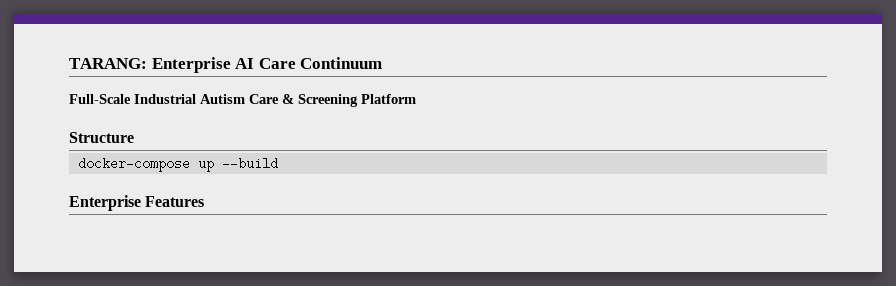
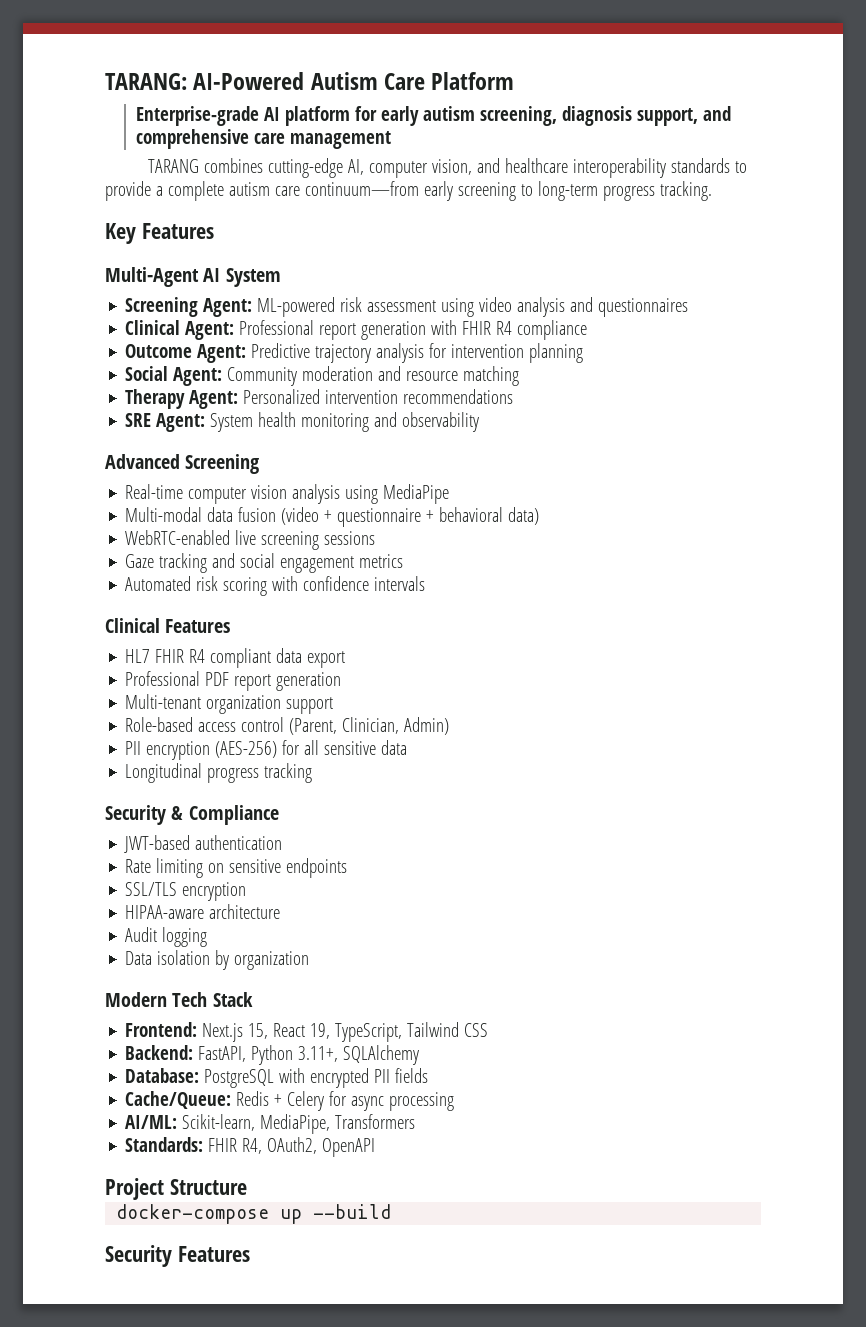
[151,57,383,73] [69,94,416,107] Enterprise AI Care Continuum // Full-Scale Industrial Autism Care & Screening Platform // -> [193,72,515,90] [136,106,732,126] [136,129,392,149] [147,158,747,178] [105,181,712,201] [105,223,214,244] [105,267,281,287] [125,297,689,317] [125,320,588,340] [125,343,584,363] [125,366,520,386] [125,389,514,409] [125,412,480,432] [105,454,260,474] [125,484,450,504] [125,507,540,527] [125,530,376,550] [125,553,404,573] [125,576,426,596] [105,618,231,633] [125,648,346,668] [125,671,342,691] [125,694,334,714] [125,717,450,735] [125,740,408,760] [125,763,313,783] [105,805,279,825] [124,835,283,853] [125,858,348,878] [125,882,247,901] [125,904,281,919] [125,927,208,947] [125,950,310,970] [105,992,253,1007] [125,1022,489,1042] [125,1045,420,1065] [125,1068,429,1088] [125,1091,455,1111] [125,1114,416,1134] [125,1137,376,1157] [105,1178,164,1200] AI-Powered Autism Care Platform // Enterprise-grade AI platform for early autism screening, diagnosis support, and comprehensive care management // TARANG combines cutting-edge AI, computer vision, and healthcare interoperability standards to provide a complete autism care continuum—from early screening to long-term progress tracking. // Key Features // Multi-Agent AI System // Screening Agent: ML-powered risk assessment using video analysis and questionnaires // Clinical Agent: Professional report generation with FHIR R4 compliance // Outcome Agent: Predictive trajectory analysis for intervention planning // Social Agent: Community moderation and resource matching // Therapy Agent: Personalized intervention recommendations // SRE Agent: System health monitoring and observability // Advanced Screening // Real-time computer vision analysis using MediaPipe // Multi-modal data fusion (video + questionnaire + behavioral data) // WebRTC-enabled live screening sessions // Gaze tracking and social engagement metrics // Automated risk scoring with confidence intervals // Clinical Features // HL7 FHIR R4 compliant data export // Professional PDF report generation // Multi-tenant organization support // Role-based access control (Parent, Clinician, Admin) // PII encryption (AES-256) for all sensitive data // Longitudinal progress tracking // Security & Compliance // JWT-based authentication // Rate limiting on sensitive endpoints // SSL/TLS encryption // HIPAA-aware architecture // Audit logging // Data isolation by organization // Modern Tech Stack // Frontend: Next.js 15, React 19, TypeScript, Tailwind CSS // Backend: FastAPI, Python 3.11+, SQLAlchemy // Database: PostgreSQL with encrypted PII fields // Cache/Queue: Redis + Celery for async processing // AI/ML: Scikit-learn, MediaPipe, Transformers // Standards: FHIR R4, OAuth2, OpenAPI // Project
[69,195,141,211] Enterprise -> [105,1245,172,1267] Security

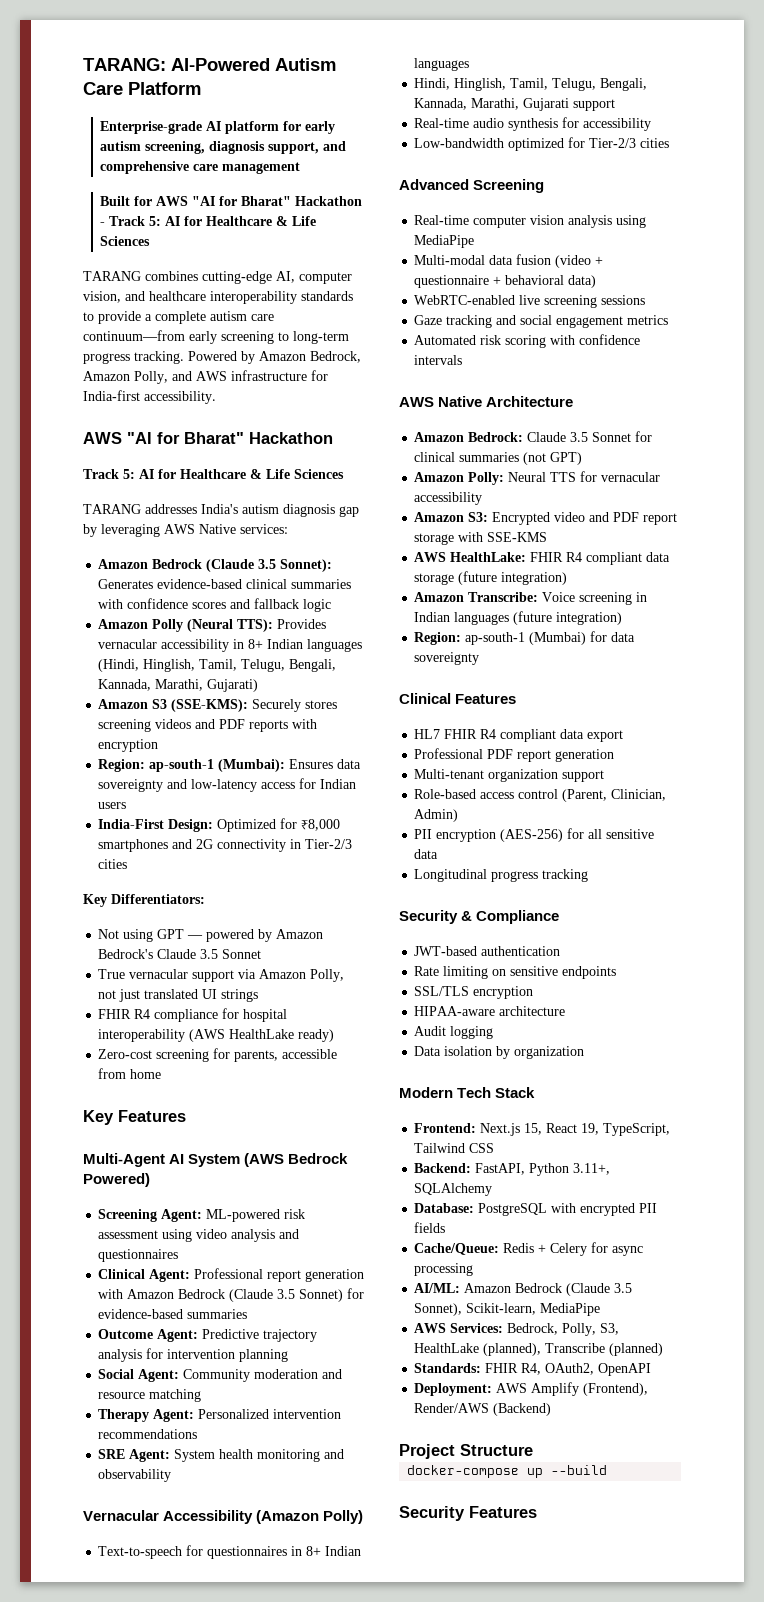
(392, 140) none -> [100,196,363,206] [100,216,317,226] [100,236,151,246] // Built for AWS "AI for Bharat" Hackathon - Track 5: AI for Healthcare & Life Sciences
(712, 191) none -> [188,351,361,364] [83,370,328,384] [83,390,216,404] [83,432,333,444] [83,469,344,479] [83,504,359,517] [83,524,288,537] [98,559,333,572] [98,579,352,589] [98,598,332,612] [98,619,327,632] [98,639,363,652] [98,659,337,672] [98,679,259,692] [98,699,338,712] [98,719,318,732] [98,739,159,752] [98,759,362,772] [98,778,357,792] [98,802,127,809] [98,818,341,832] [98,839,353,852] [98,859,128,869] [83,894,205,907] [98,929,324,942] [98,949,262,959] [98,969,345,982] [98,989,259,1002] [98,1008,288,1022] [98,1029,335,1042] [98,1048,338,1062] [98,1068,162,1079] Powered by Amazon Bedrock, Amazon Polly, and AWS infrastructure for India-first accessibility. // AWS "AI for Bharat" Hackathon // Track 5: AI for Healthcare & Life Sciences // TARANG addresses India's autism diagnosis gap by leveraging AWS Native services: // Amazon Bedrock (Claude 3.5 Sonnet): Generates evidence-based clinical summaries with confidence scores and fallback logic // Amazon Polly (Neural TTS): Provides vernacular accessibility in 8+ Indian languages (Hindi, Hinglish, Tamil, Telugu, Bengali, Kannada, Marathi, Gujarati) // Amazon S3 (SSE-KMS): Securely stores screening videos and PDF reports with encryption // Region: ap-south-1 (Mumbai): Ensures data sovereignty and low-latency access for Indian users // India-First Design: Optimized for ₹8,000 smartphones and 2G connectivity in Tier-2/3 cities // Key Differentiators: // Not using GPT — powered by Amazon Bedrock's Claude 3.5 Sonnet // True vernacular support via Amazon Polly, not just translated UI strings // FHIR R4 compliance for hospital interoperability (AWS HealthLake ready) // Zero-cost screening for parents, accessible from home
(281, 277) none -> [244,1153,349,1167] [83,1173,150,1187] (AWS Bedrock Powered)
[462,320,588,340] FHIR R4 compliance -> [127,1288,365,1302] [98,1309,248,1319] Amazon Bedrock (Claude 3.5 Sonnet) for evidence-based summaries
(480, 422) none -> [83,1510,364,1524] [98,1545,362,1559] [414,58,470,71] [414,78,648,91] [414,98,616,111] [414,117,652,131] [414,137,670,151] // Vernacular Accessibility (Amazon Polly) // Text-to-speech for questionnaires in 8+ Indian languages // Hindi, Hinglish, Tamil, Telugu, Bengali, Kannada, Marathi, Gujarati support // Real-time audio synthesis for accessibility // Low-bandwidth optimized for Tier-2/3 cities
(426, 583) none -> [399,396,574,407] [414,431,653,442] [414,452,583,465] [414,471,661,485] [414,492,483,505] [414,512,678,525] [414,532,548,545] [414,552,671,565] [414,571,568,585] [414,592,648,605] [414,611,623,625] [414,631,636,645] [414,652,480,665] // AWS Native Architecture // Amazon Bedrock: Claude 3.5 Sonnet for clinical summaries (not GPT) // Amazon Polly: Neural TTS for vernacular accessibility // Amazon S3: Encrypted video and PDF report storage with SSE-KMS // AWS HealthLake: FHIR R4 compliant data storage (future integration) // Amazon Transcribe: Voice screening in Indian languages (future integration) // Region: ap-south-1 (Mumbai) for data sovereignty
[182,1114,416,1134] Scikit-learn, MediaPipe, Transformers -> [464,1283,633,1296] [414,1303,601,1316] [414,1323,620,1336] [414,1343,664,1356] Amazon Bedrock (Claude 3.5 Sonnet), Scikit-learn, MediaPipe // AWS Services: Bedrock, Polly, S3, HealthLake (planned), Transcribe (planned)
(376, 1147) none -> [414,1382,649,1396] [414,1403,552,1416] // Deployment: AWS Amplify (Frontend), Render/AWS (Backend)

